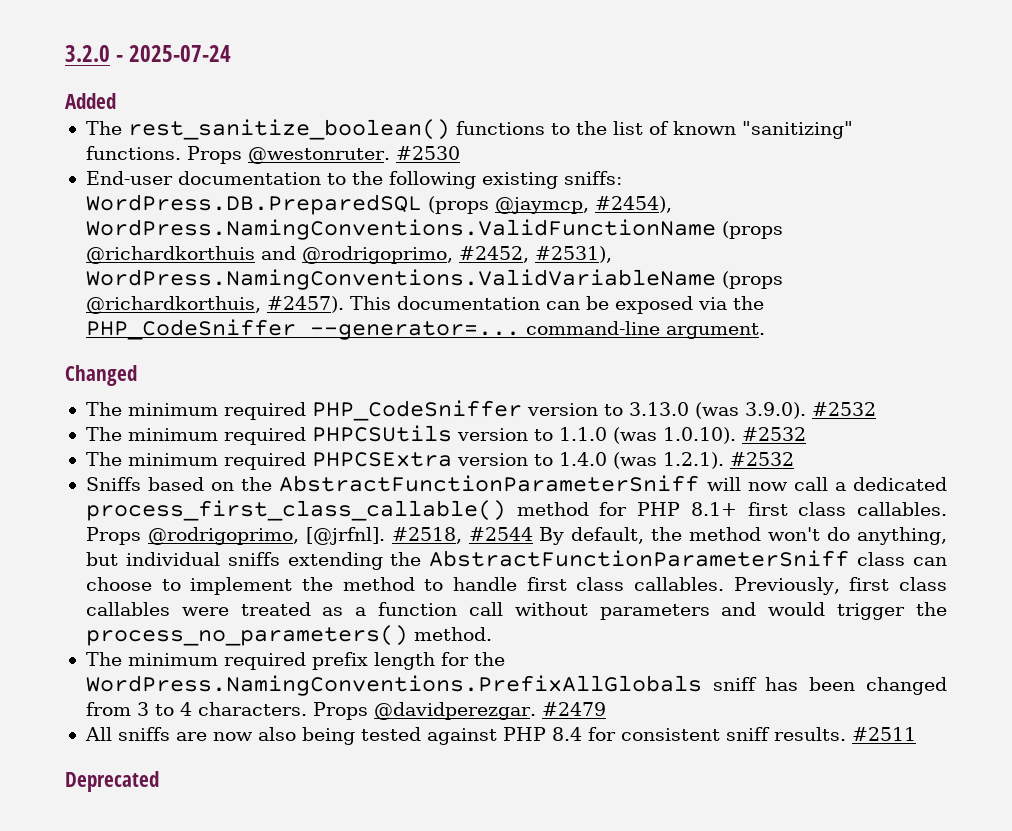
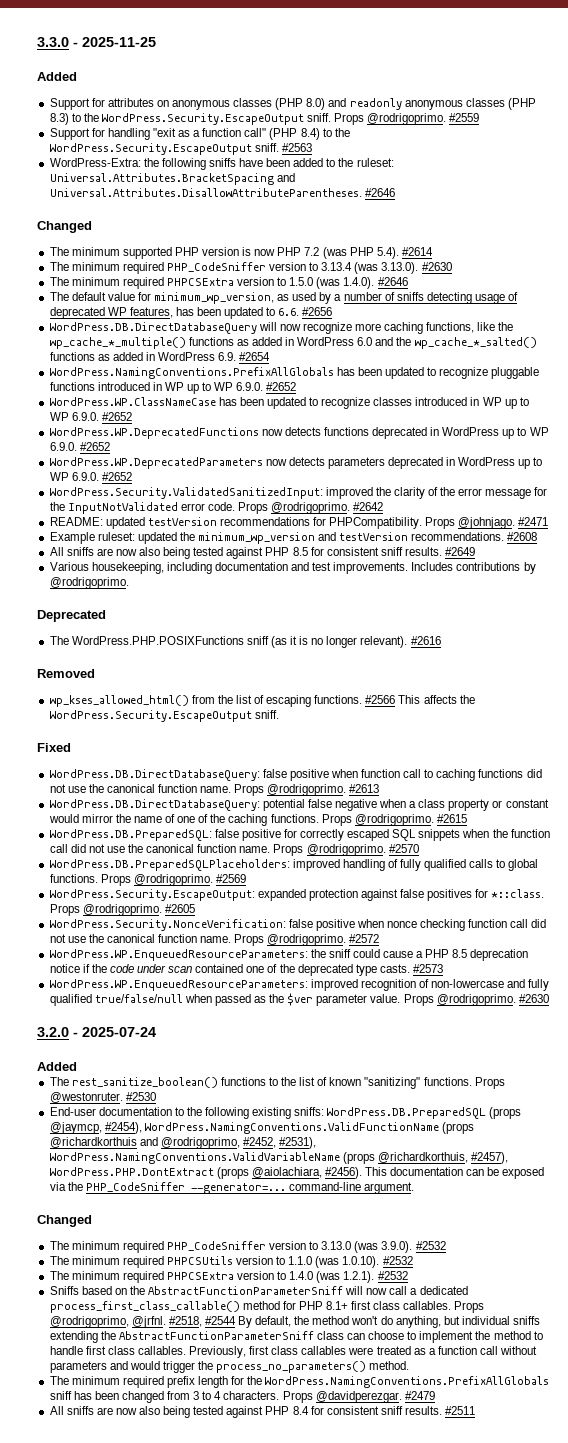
(65, 53) none -> [37,37,156,47] [37,72,77,81] [49,98,536,110] [49,113,480,125] [49,128,350,140] [49,143,312,155] [49,158,394,170] [49,173,295,185] [49,188,395,197] [37,221,92,233] [49,247,433,259] [49,262,452,274] [49,277,408,289] [49,292,519,304] [49,307,333,319] [49,322,514,334] [49,337,537,349] [49,352,271,361] [49,367,540,379] [49,382,297,394] [49,397,529,409] [49,412,132,421] [49,427,549,439] [49,442,110,451] [49,457,543,469] [49,472,132,481] [49,487,548,499] [49,502,384,514] [49,517,549,529] [49,532,538,544] [49,547,476,559] [49,562,536,574] [49,577,129,589] [37,610,106,622] [49,636,441,648] [37,669,95,678] [49,695,475,707] [49,710,279,722] [37,743,71,752] [49,769,542,781] [49,784,380,796] [49,799,549,811] [48,814,467,826] [49,829,550,841] [49,844,419,856] [49,859,539,871] [49,874,246,886] [49,889,545,901] [49,904,195,916] [49,919,547,931] [49,934,380,946] [49,949,529,961] [49,964,444,976] [49,979,550,991] [49,993,549,1006] 3.3.0 - 2025-11-25 // Added // Support for attributes on anonymous classes (PHP 8.0) and readonly anonymous classes (PHP 8.3) to the WordPress.Security.EscapeOutput sniff. Props @rodrigoprimo. #2559 // Support for handling "exit as a function call" (PHP 8.4) to the WordPress.Security.EscapeOutput sniff. #2563 // WordPress-Extra: the following sniffs have been added to the ruleset: Universal.Attributes.BracketSpacing and Universal.Attributes.DisallowAttributeParentheses. #2646 // Changed // The minimum supported PHP version is now PHP 7.2 (was PHP 5.4). #2614 // The minimum required PHP_CodeSniffer version to 3.13.4 (was 3.13.0). #2630 // The minimum required PHPCSExtra version to 1.5.0 (was 1.4.0). #2646 // The default value for minimum_wp_version, as used by a number of sniffs detecting usage of deprecated WP features, has been updated to 6.6. #2656 // WordPress.DB.DirectDatabaseQuery will now recognize more caching functions, like the wp_cache_*_multiple() functions as added in WordPress 6.0 and the wp_cache_*_salted() functions as added in WordPress 6.9. #2654 // WordPress.NamingConventions.PrefixAllGlobals has been updated to recognize pluggable functions introduced in WP up to WP 6.9.0. #2652 // WordPress.WP.ClassNameCase has been updated to recognize classes introduced in WP up to WP 6.9.0. #2652 // WordPress.WP.DeprecatedFunctions now detects functions deprecated in WordPress up to WP 6.9.0. #2652 // WordPress.WP.DeprecatedParameters now detects parameters deprecated in WordPress up to WP 6.9.0. #2652 // WordPress.Security.ValidatedSanitizedInput: improved the clarity of the error message for the InputNotValidated error code. Props @rodrigoprimo. #2642 // README: updated testVersion recommendations for PHPCompatibility. Props @johnjago. #2471 // Example ruleset: updated the minimum_wp_version and testVersion recommendations. #2608 // All sniffs are now also being tested against PHP 8.5 for consistent sniff results. #2649 // Various housekeeping, including documentation and test improvements. Includes contributions by @rodrigoprimo. // Deprecated // The WordPress.PHP.POSIXFunctions sniff (as it is no longer relevant). #2616 // Removed // wp_kses_allowed_html() from the list of escaping functions. #2566 This affects the WordPress.Security.EscapeOutput sniff. // Fixed // WordPress.DB.DirectDatabaseQuery: false positive when function call to caching functions did not use the canonical function name. Props @rodrigoprimo. #2613 // WordPress.DB.DirectDatabaseQuery: potential false negative when a class property or constant would mirror the name of one of the caching functions. Props @rodrigoprimo. #2615 // WordPress.DB.PreparedSQL: false positive for correctly escaped SQL snippets when the function call did not use the canonical function name. Props @rodrigoprimo. #2570 // WordPress.DB.PreparedSQLPlaceholders: improved handling of fully qualified calls to global functions. Props @rodrigoprimo. #2569 // WordPress.Security.EscapeOutput: expanded protection against false positives for *::class. Props @rodrigoprimo. #2605 // WordPress.Security.NonceVerification: false positive when nonce checking function call did not use the canonical function name. Props @rodrigoprimo. #2572 // WordPress.WP.EnqueuedResourceParameters: the sniff could cause a PHP 8.5 deprecation notice if the code under scan contained one of the deprecated type casts. #2573 // WordPress.WP.EnqueuedResourceParameters: improved recognition of non-lowercase and fully qualified true/false/null when passed as the $ver parameter value. Props @rodrigoprimo. #2630 //
[266,296,344,313] #2457). -> [470,1152,508,1164] [49,1167,362,1179] #2457), WordPress.PHP.DontExtract (props @aiolachiara, #2456).
[305,527,385,545] [@jrfnl]. -> [131,1316,166,1328] @jrfnl.
[65,771,159,792] // Deprecated -> (476, 1410) none

